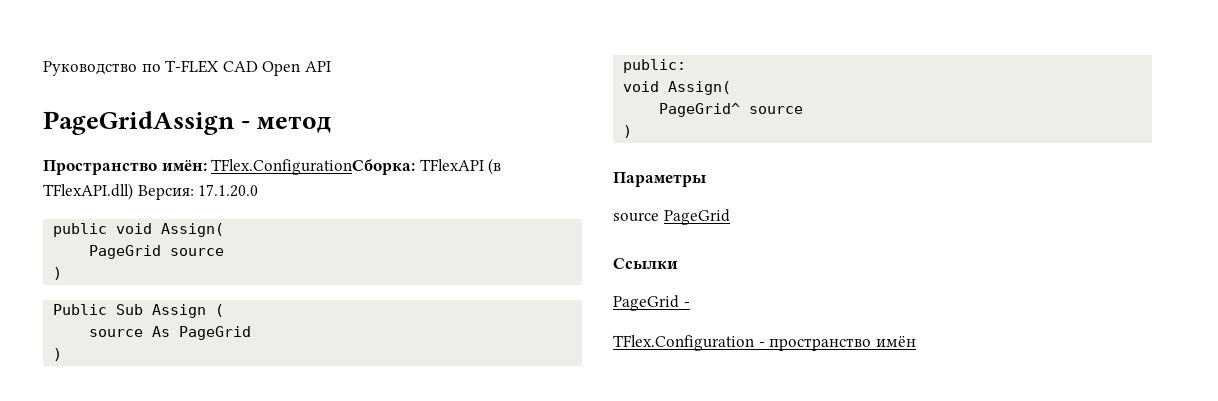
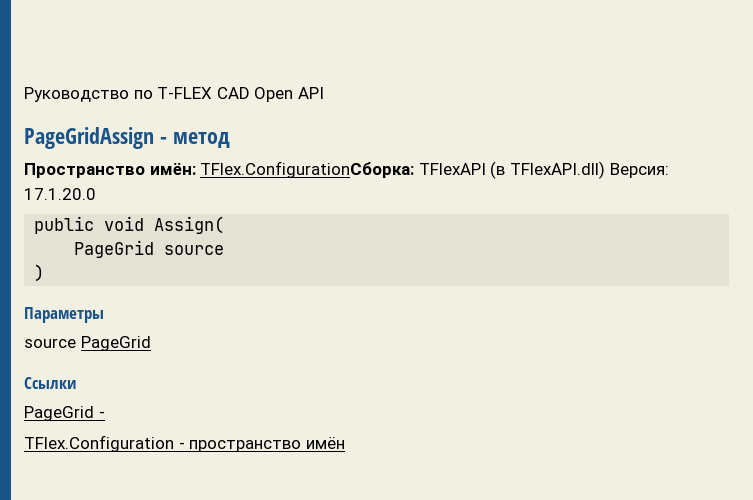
[53,304,225,318] [89,326,252,340] [53,348,63,361] [623,59,687,73] [623,81,732,95] [659,103,804,117] [623,125,633,138] // Public Sub Assign ( // source As PageGrid // ) // public: // void Assign( // PageGrid^ source // ) -> (45, 273) none

